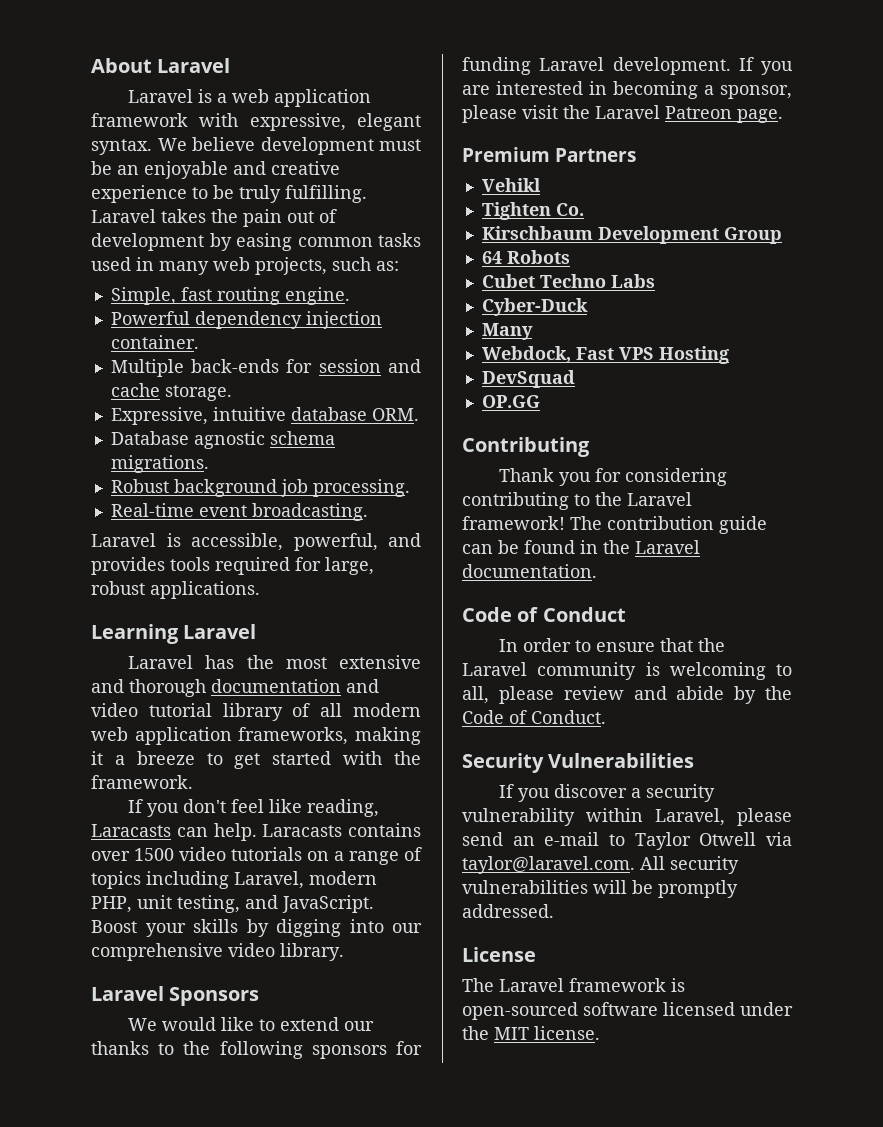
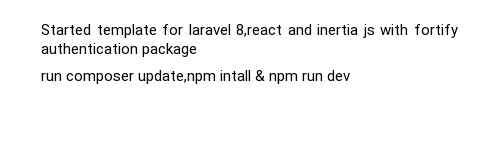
[91,58,231,73] [128,89,372,107] [91,113,421,131] [91,137,421,155] [91,161,340,179] [91,185,367,203] [91,209,337,227] [91,233,421,251] [91,257,399,275] [110,287,350,305] [110,311,382,329] [110,335,199,349] [110,359,421,377] [110,383,232,401] [110,407,419,425] [110,431,335,449] [110,455,209,473] [110,479,410,497] [110,503,368,521] [91,533,421,551] [91,557,374,575] [91,581,260,599] [91,624,257,644] [128,655,421,669] [91,679,379,697] [91,703,421,721] [91,727,421,745] [91,751,421,769] [91,775,193,789] [128,799,380,817] [91,823,421,841] [91,847,422,865] [91,871,377,889] [91,895,374,913] [91,919,422,937] [91,943,344,961] [91,986,260,1006] [128,1017,375,1031] [91,1041,422,1059] [462,57,793,75] [462,81,792,99] [462,105,783,123] [462,147,637,162] [481,178,541,192] [481,202,584,220] [481,226,782,244] [481,250,570,264] [481,274,655,288] [481,298,588,316] [481,323,533,340] [481,346,729,364] [481,370,575,388] [481,395,540,408] [462,437,590,457] [499,468,728,486] [462,492,692,510] [462,516,767,534] [462,540,700,554] [462,564,597,578] [462,607,626,622] [499,638,726,652] [462,662,792,680] [462,686,792,704] [462,710,606,724] [462,753,695,773] [499,784,716,802] [462,808,792,826] [462,832,792,850] [462,856,739,874] [462,880,738,898] [462,904,554,918] [462,947,536,962] [462,978,685,992] [462,1002,793,1020] [462,1026,600,1040] About Laravel // Laravel is a web application framework with expressive, elegant syntax. We believe development must be an enjoyable and creative experience to be truly fulfilling. Laravel takes the pain out of development by easing common tasks used in many web projects, such as: // Simple, fast routing engine. // Powerful dependency injection container. // Multiple back-ends for session and cache storage. // Expressive, intuitive database ORM. // Database agnostic schema migrations. // Robust background job processing. // Real-time event broadcasting. // Laravel is accessible, powerful, and provides tools required for large, robust applications. // Learning Laravel // Laravel has the most extensive and thorough documentation and video tutorial library of all modern web application frameworks, making it a breeze to get started with the framework. // If you don't feel like reading, Laracasts can help. Laracasts contains over 1500 video tutorials on a range of topics including Laravel, modern PHP, unit testing, and JavaScript. Boost your skills by digging into our comprehensive video library. // Laravel Sponsors // We would like to extend our thanks to the following sponsors for funding Laravel development. If you are interested in becoming a sponsor, please visit the Laravel Patreon page. // Premium Partners // Vehikl // Tighten Co. // Kirschbaum Development Group // 64 Robots // Cubet Techno Labs // Cyber-Duck // Many // Webdock, Fast VPS Hosting // DevSquad // OP.GG // Contributing // Thank you for considering contributing to the Laravel framework! The contribution guide can be found in the Laravel documentation. // Code of Conduct // In order to ensure that the Laravel community is welcoming to all, please review and abide by the Code of Conduct. // Security Vulnerabilities // If you discover a security vulnerability within Laravel, please send an e-mail to Taylor Otwell via taylor@laravel.com. All security vulnerabilities will be promptly addressed. // License // The Laravel framework is open-sourced software licensed under the MIT license. -> [41,24,458,38] [41,43,198,57] [41,70,351,84] Started template for laravel 8,react and inertia js with fortify authentication package // run composer update,npm intall & npm run dev

